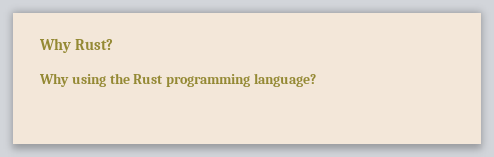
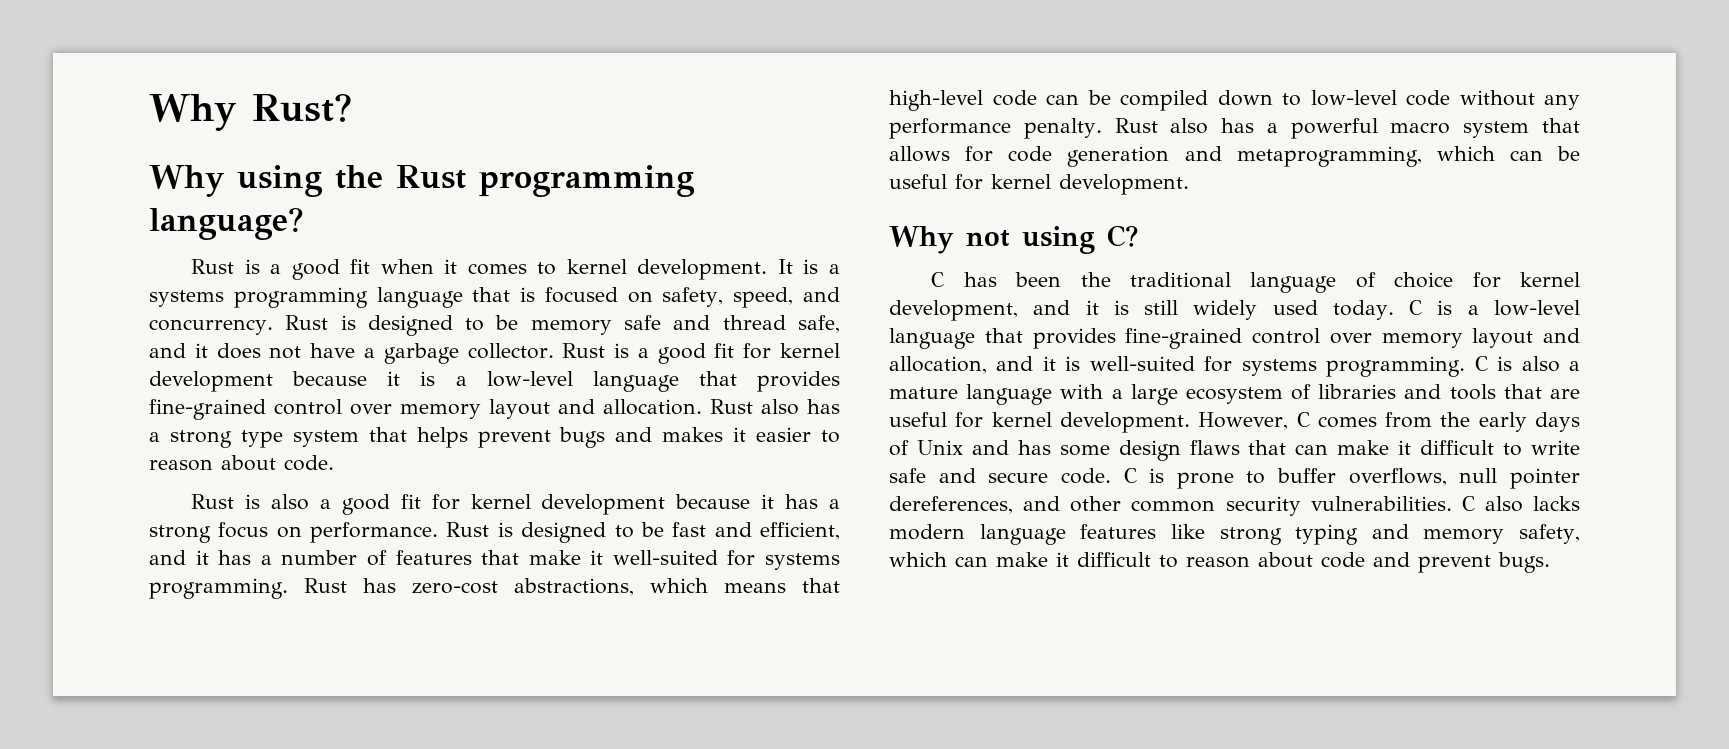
(316, 80) none -> [191,259,840,280] [149,287,840,308] [149,315,841,336] [149,343,840,364] [149,371,840,392] [149,399,840,420] [149,427,840,448] [149,455,334,471] [191,494,841,515] [149,522,841,543] [149,550,840,570] [149,578,840,599] [889,90,1580,111] [889,118,1580,139] [889,146,1580,167] [889,174,1189,195] [889,225,1138,254] [931,272,1580,293] [889,300,1580,321] [889,328,1580,349] [889,356,1581,377] [889,384,1580,405] [889,412,1580,433] [889,440,1580,461] [889,468,1580,489] [889,496,1580,516] [889,524,1581,545] [889,552,1550,573] // Rust is a good fit when it comes to kernel development. It is a systems programming language that is focused on safety, speed, and concurrency. Rust is designed to be memory safe and thread safe, and it does not have a garbage collector. Rust is a good fit for kernel development because it is a low-level language that provides fine-grained control over memory layout and allocation. Rust also has a strong type system that helps prevent bugs and makes it easier to reason about code. // Rust is also a good fit for kernel development because it has a strong focus on performance. Rust is designed to be fast and efficient, and it has a number of features that make it well-suited for systems programming. Rust has zero-cost abstractions, which means that high-level code can be compiled down to low-level code without any performance penalty. Rust also has a powerful macro system that allows for code generation and metaprogramming, which can be useful for kernel development. // Why not using C? // C has been the traditional language of choice for kernel development, and it is still widely used today. C is a low-level language that provides fine-grained control over memory layout and allocation, and it is well-suited for systems programming. C is also a mature language with a large ecosystem of libraries and tools that are useful for kernel development. However, C comes from the early days of Unix and has some design flaws that can make it difficult to write safe and secure code. C is prone to buffer overflows, null pointer dereferences, and other common security vulnerabilities. C also lacks modern language features like strong typing and memory safety, which can make it difficult to reason about code and prevent bugs.

